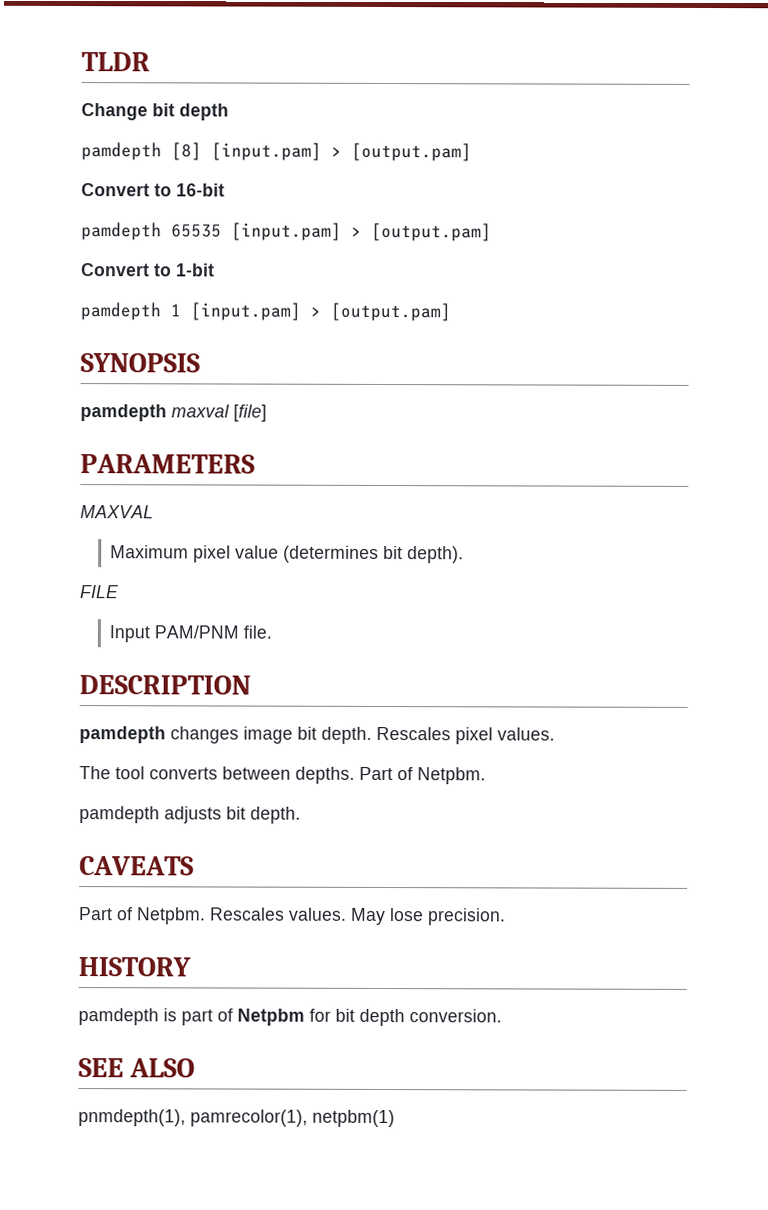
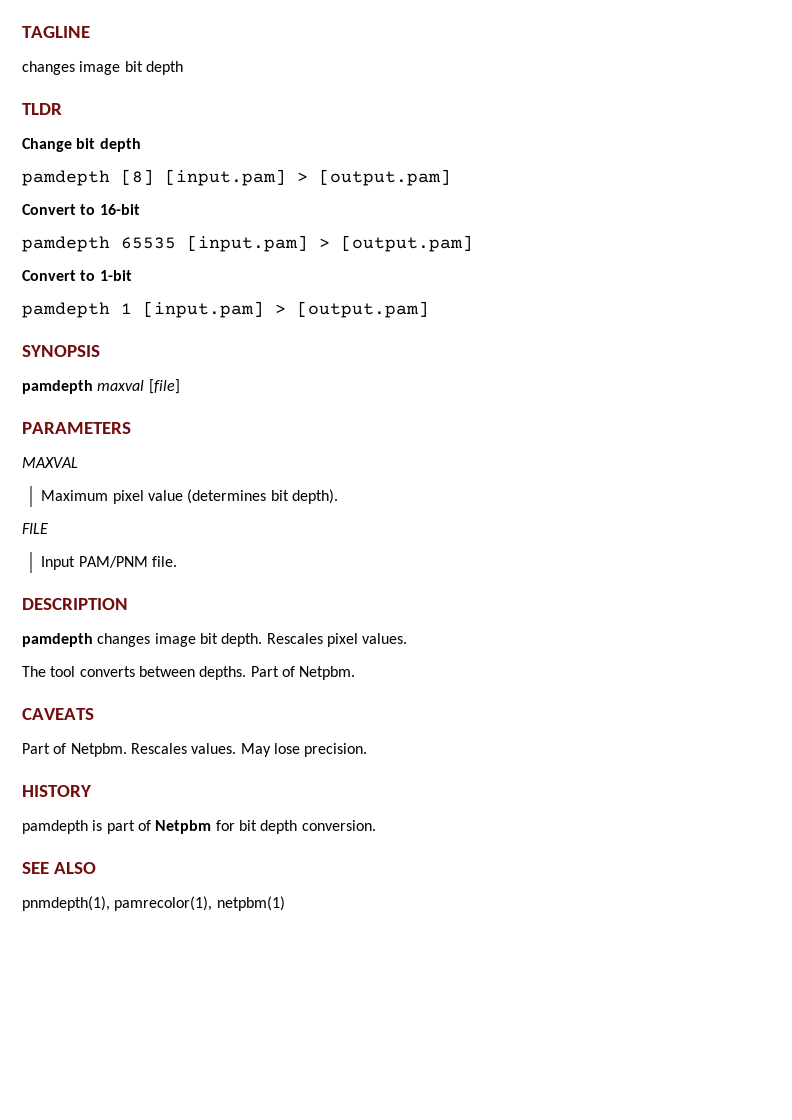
(81, 62) none -> [22,26,90,38] [22,61,183,75] TAGLINE // changes image bit depth //
[79,806,301,824] // pamdepth adjusts bit depth. -> (356, 673) none

